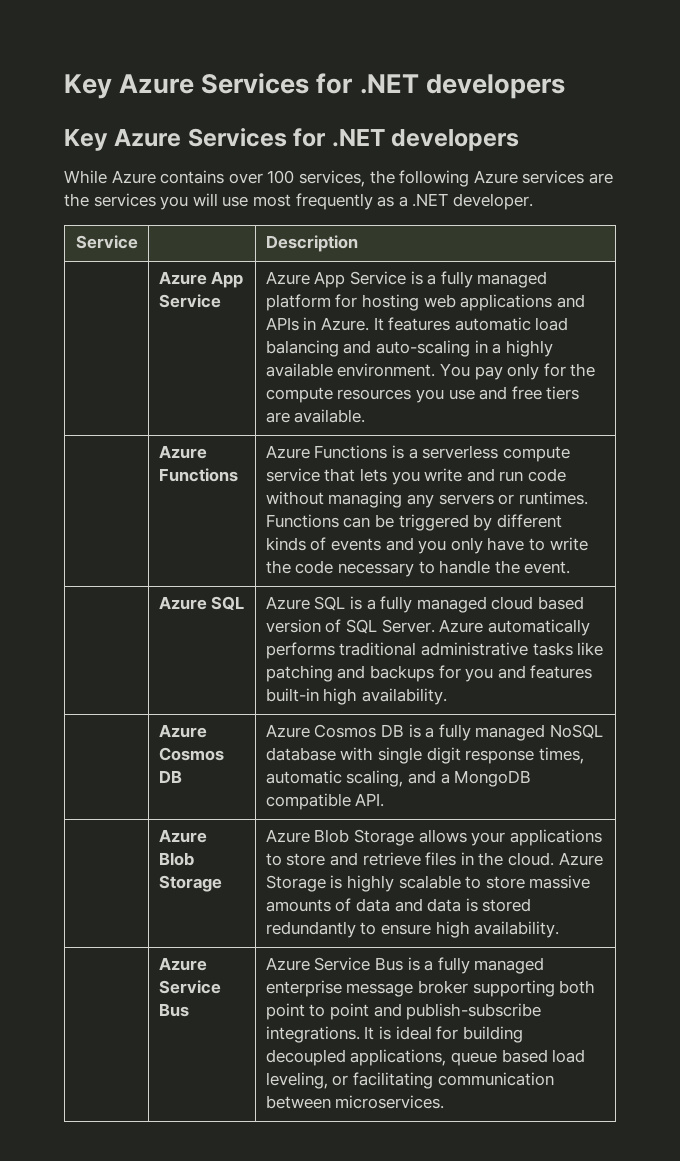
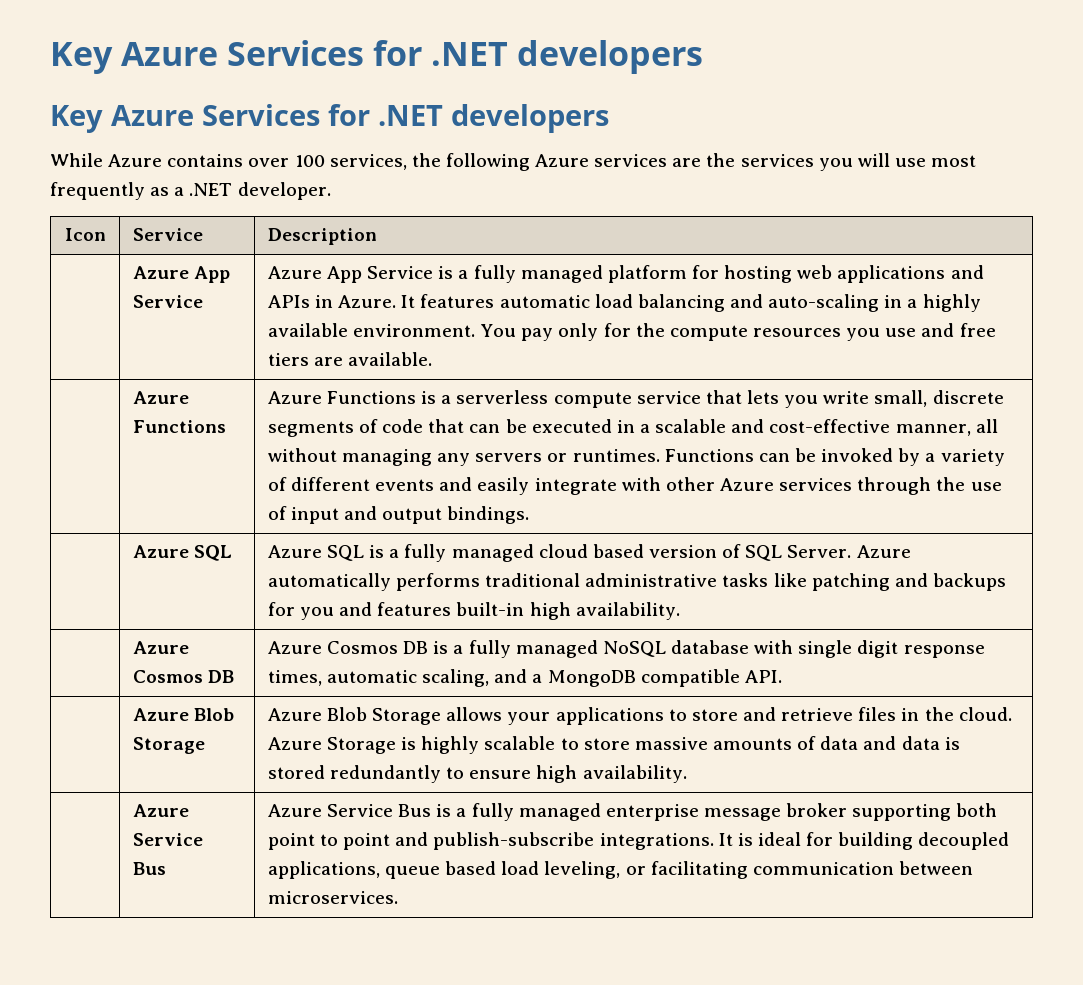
[75,235,138,249] Service | | -> [64,228,106,241] [132,228,203,241] Icon | Service |
[466,468,566,482] and run code -> [874,390,1004,407] [267,419,998,437] small, discrete segments of code that can be executed in a scalable and cost-effective manner, all
[398,514,562,531] [265,537,588,554] [265,560,571,577] triggered by different kinds of events and you only have to write the code necessary to handle the event. -> [821,448,1005,466] [267,477,1002,495] [267,506,530,524] invoked by a variety of different events and easily integrate with other Azure services through the use of input and output bindings.

